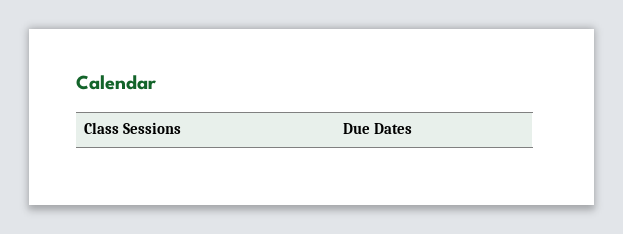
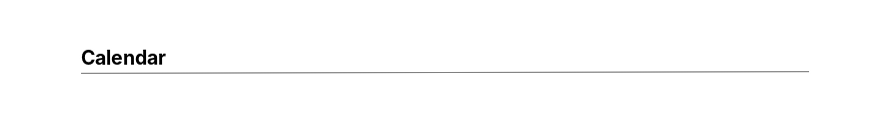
[84,122,182,134] [343,123,413,134] // Class Sessions | Due Dates -> (167, 57) none

